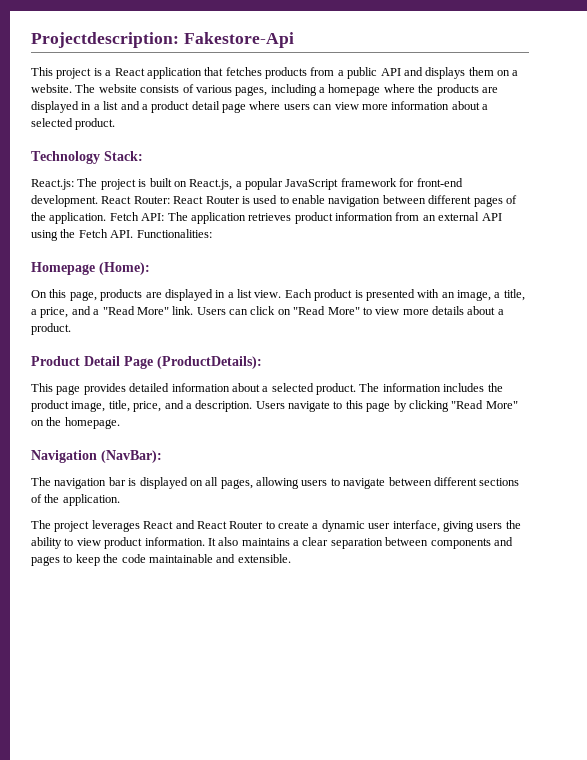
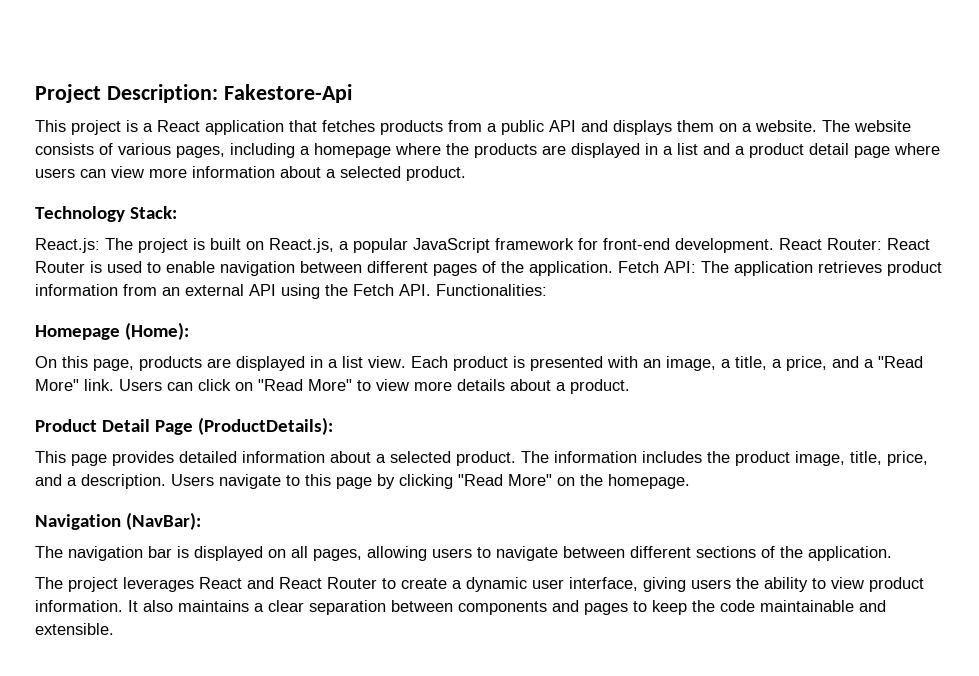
[31,32,179,48] Projectdescription: -> [35,84,218,103] Project Description:

